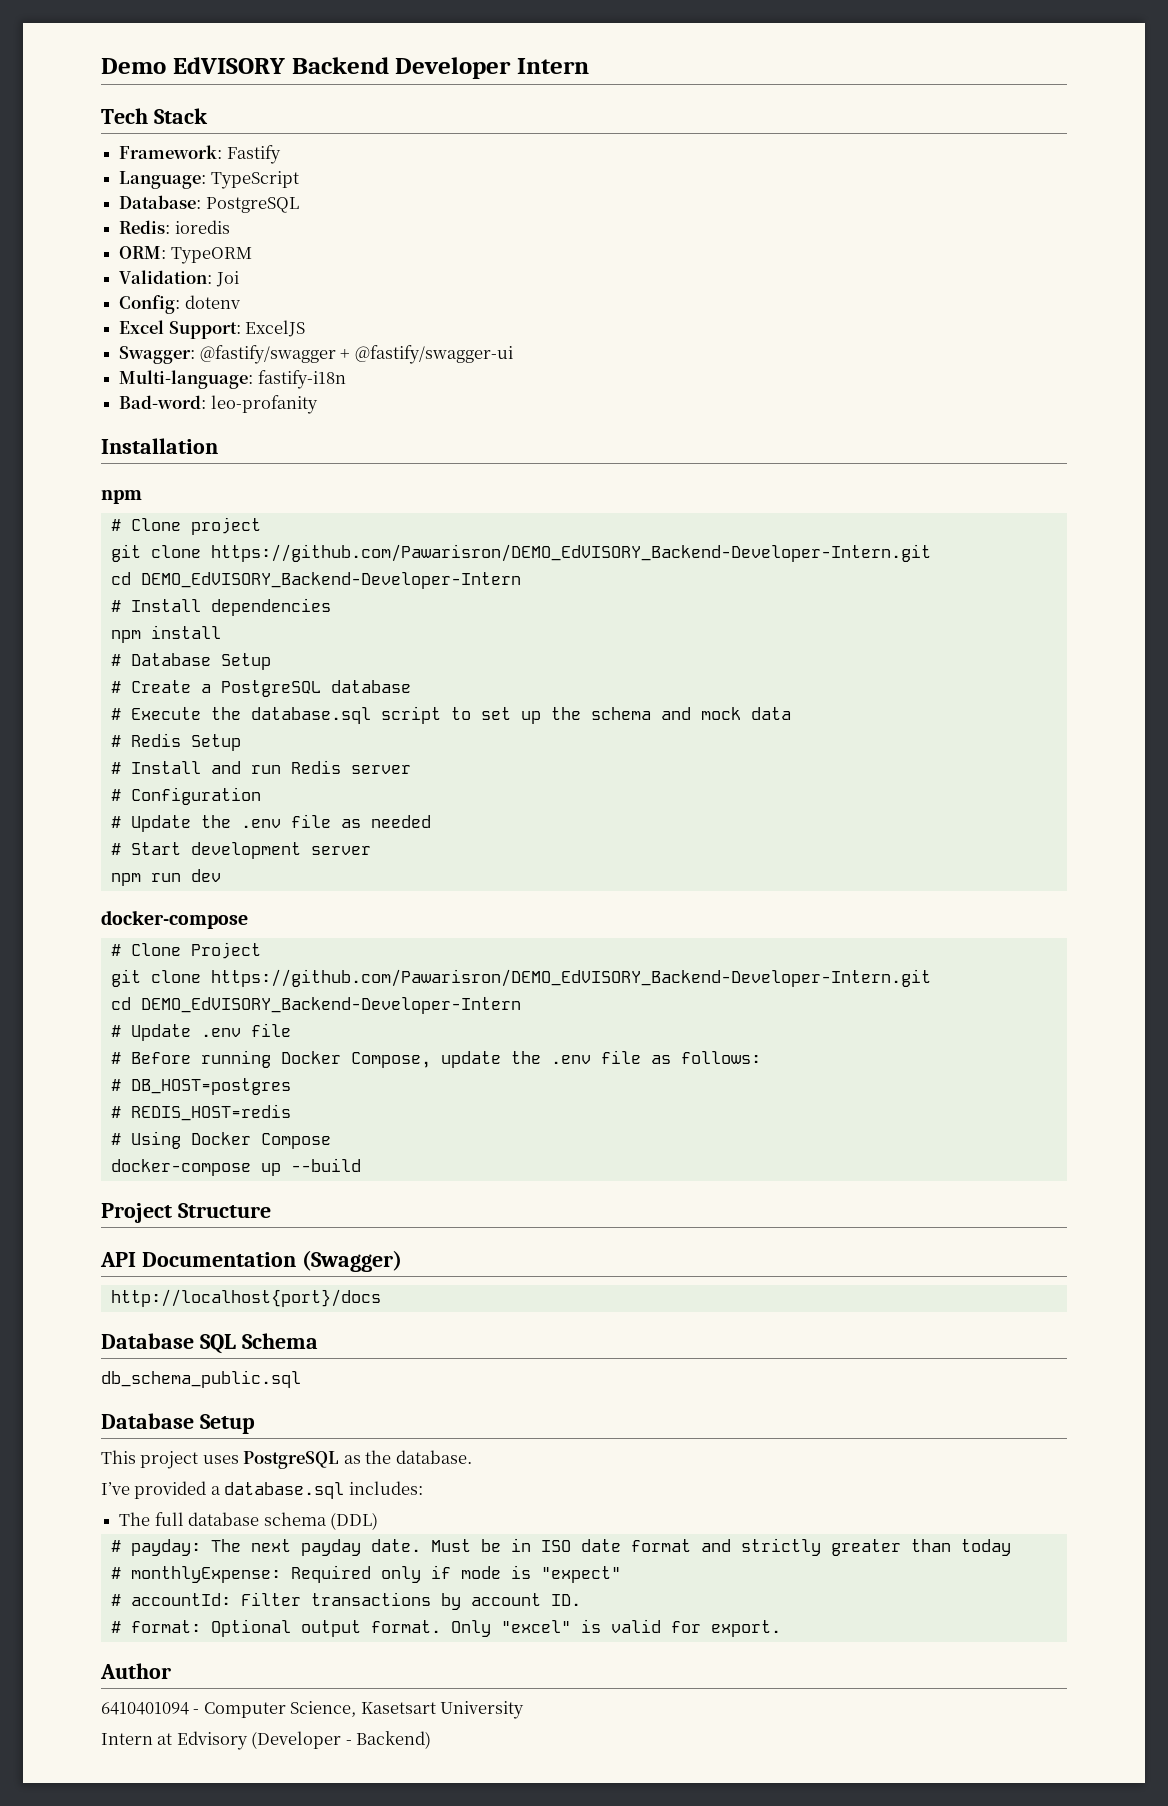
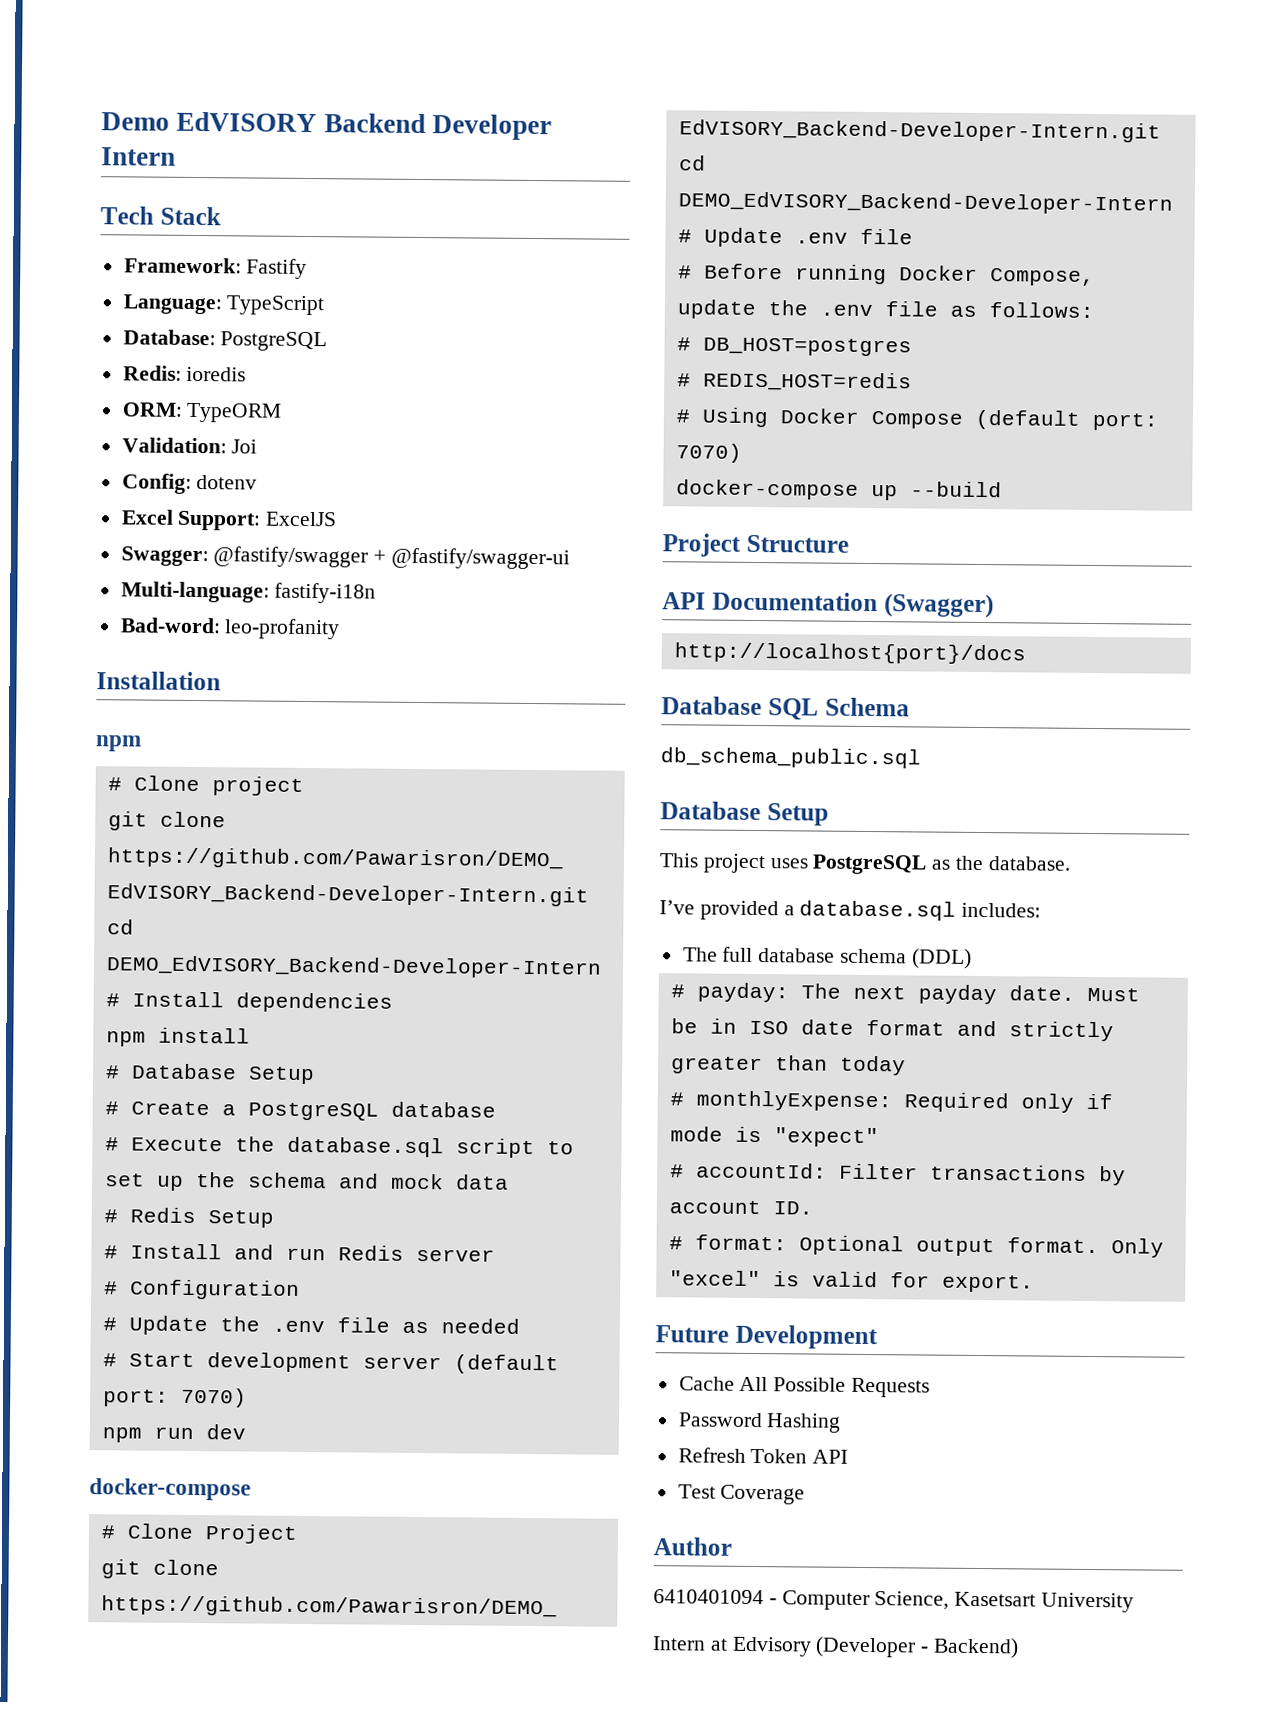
(371, 850) none -> [453,1354,559,1375] [102,1387,247,1408] (default port: 7070)
(331, 1141) none -> [974,409,1158,431] [675,443,742,463] (default port: 7070)
(781, 1628) none -> [655,1324,878,1350] [678,1376,931,1398] [677,1412,842,1433] [677,1447,849,1464] [677,1484,806,1505] // Future Development // Cache All Possible Requests // Password Hashing // Refresh Token API // Test Coverage

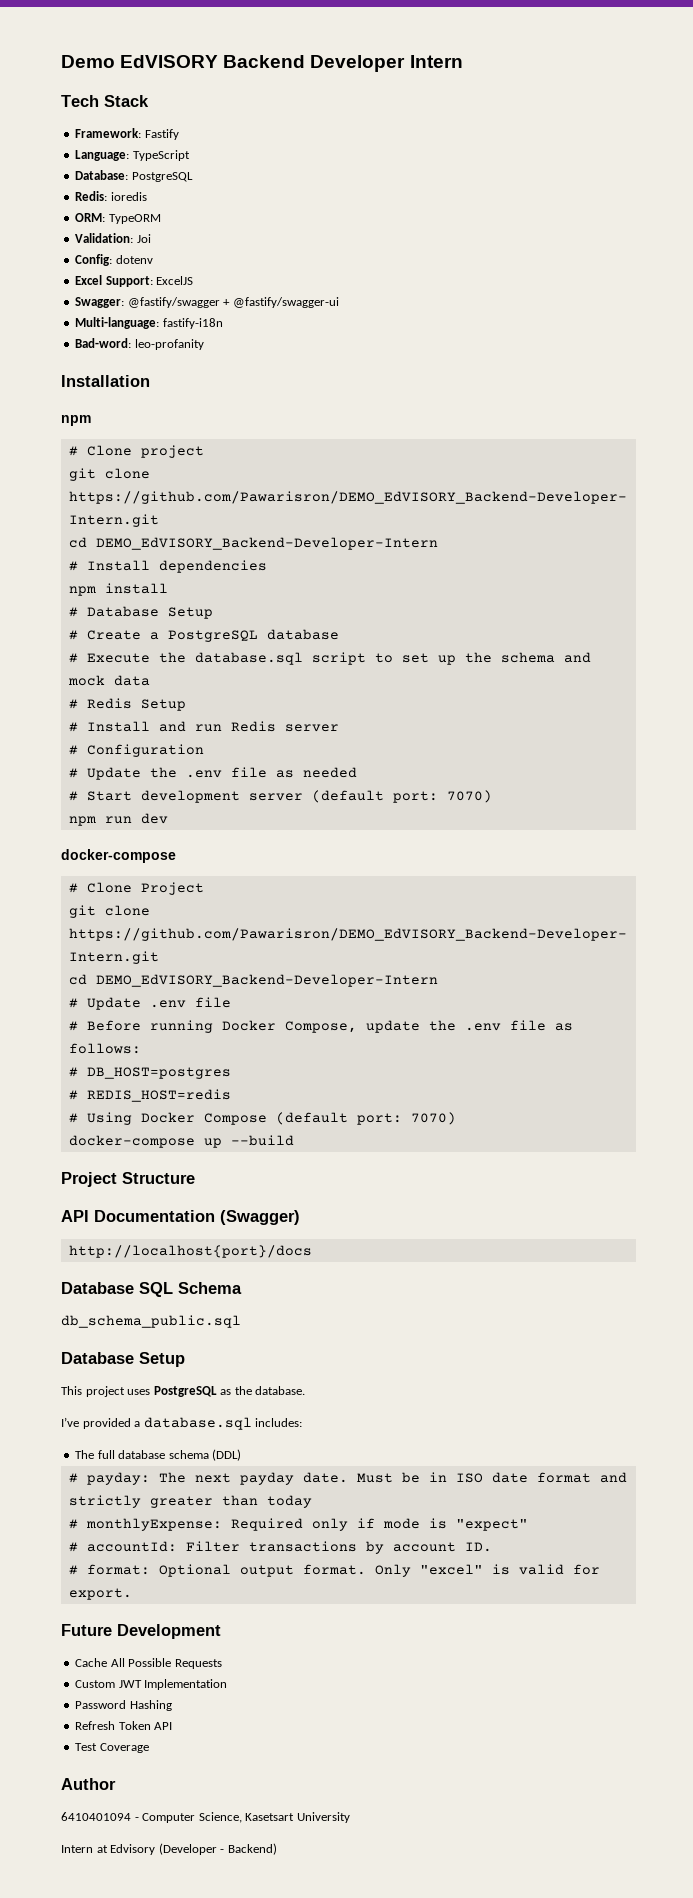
(931, 1387) none -> [75,1679,228,1690] // Custom JWT Implementation

